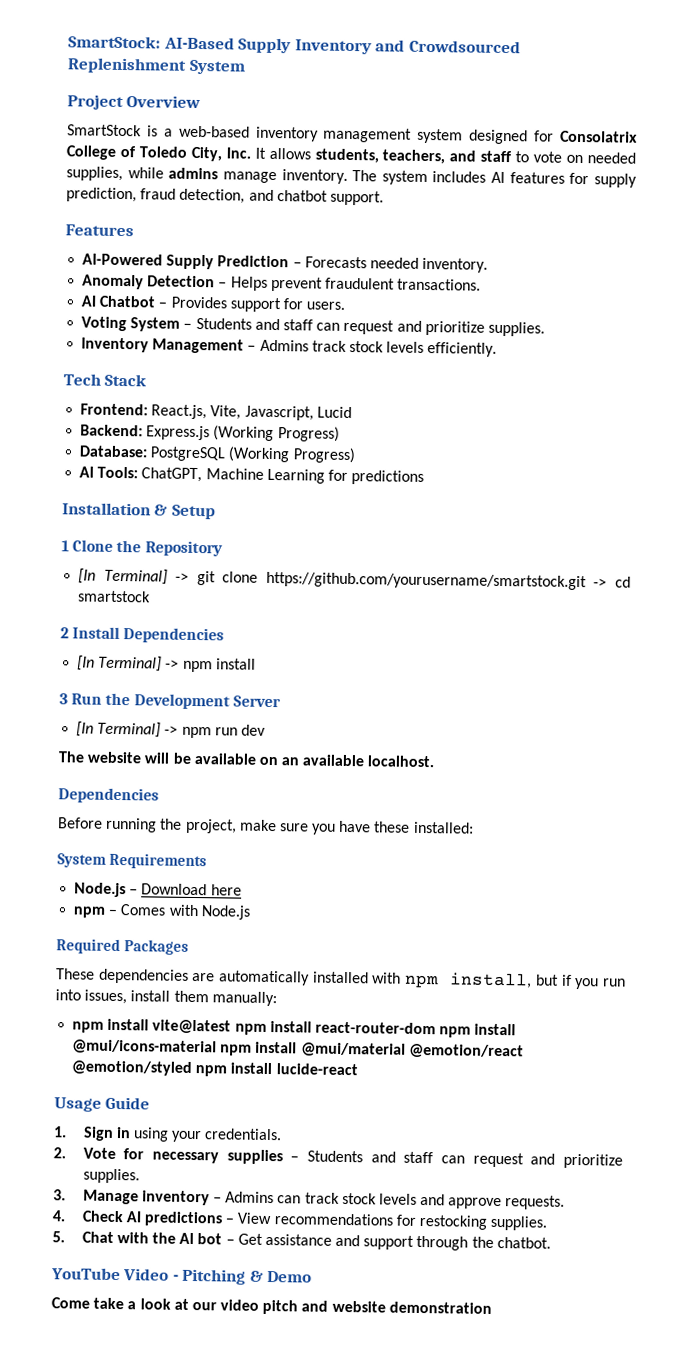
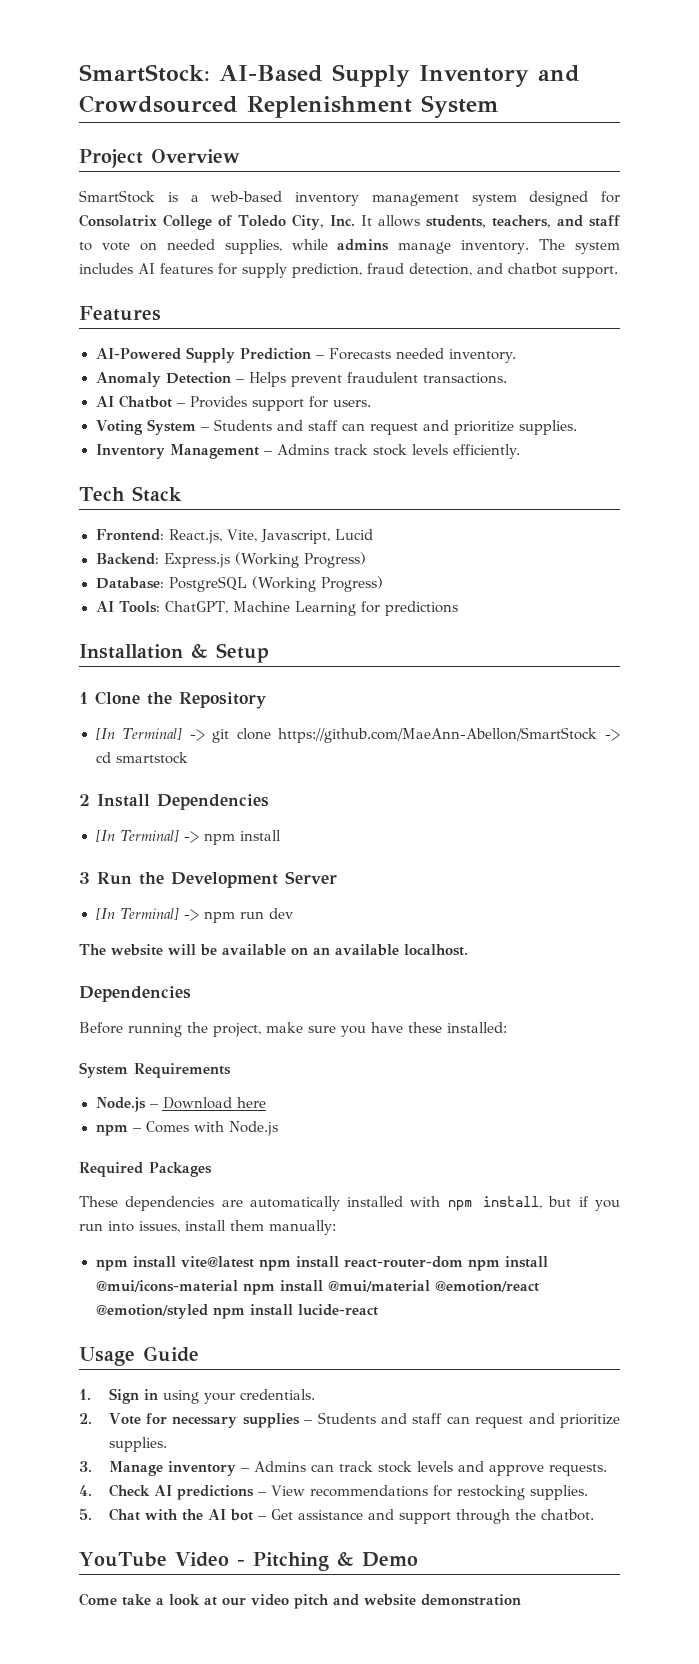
[265,571,587,591] https://github.com/yourusername/smartstock.git -> [278,727,598,743] https://github.com/MaeAnn-Abellon/SmartStock

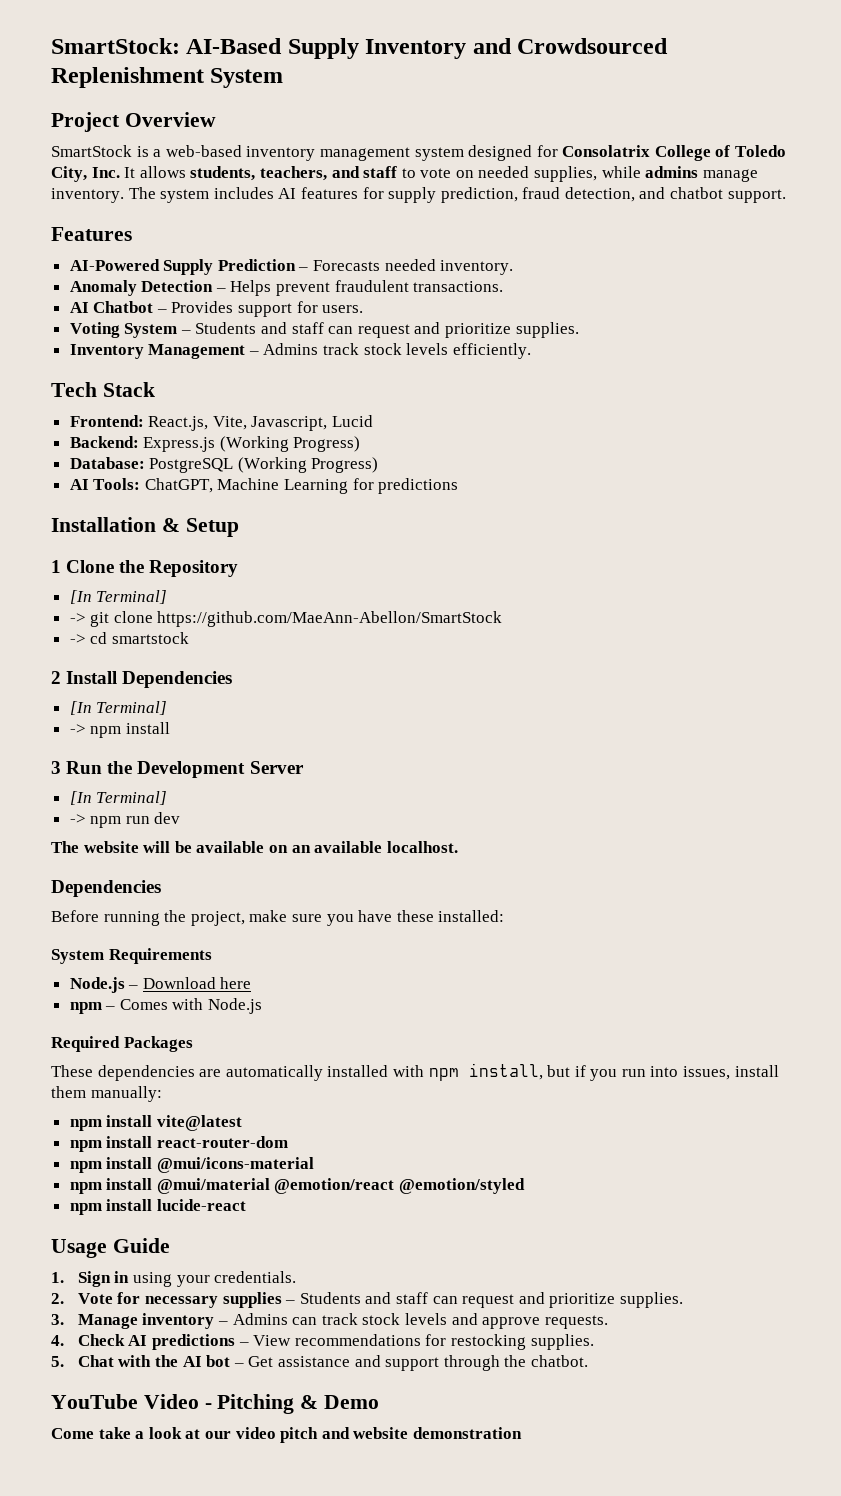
(183, 734) none -> (168, 597) //
(598, 735) none -> (503, 619) //
(180, 836) none -> (168, 708) //
(180, 914) none -> (168, 798) //
(254, 1262) none -> (242, 1123) //
(463, 1262) none -> (288, 1142) //
(238, 1286) none -> (314, 1165) //
(208, 1311) none -> (526, 1186) //

